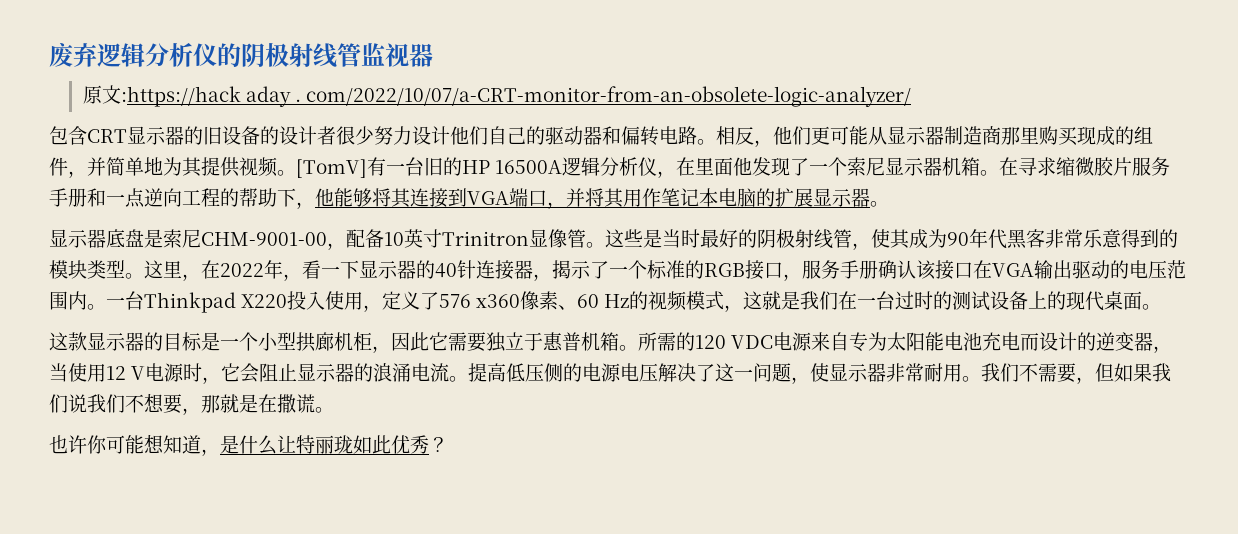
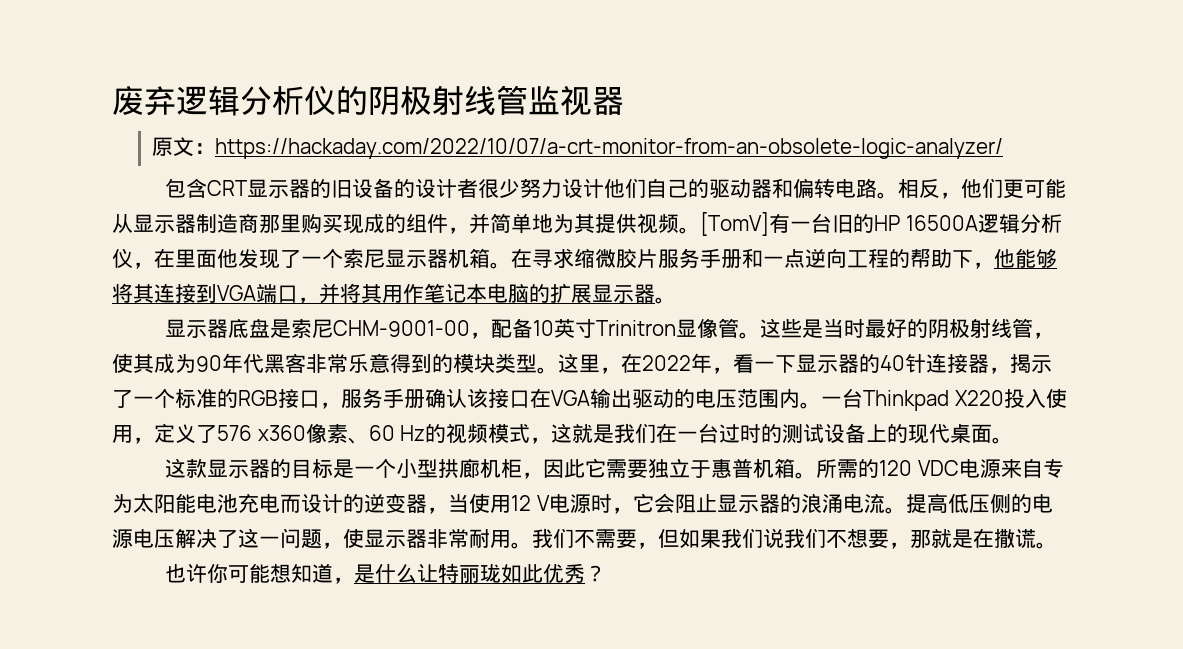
[120,86,911,107] :https://hack aday . com/2022/10/07/a-CRT-monitor-from-an-obsolete-logic-analyzer/ -> [193,138,1003,159] ：https://hackaday.com/2022/10/07/a-crt-monitor-from-an-obsolete-logic-analyzer/

